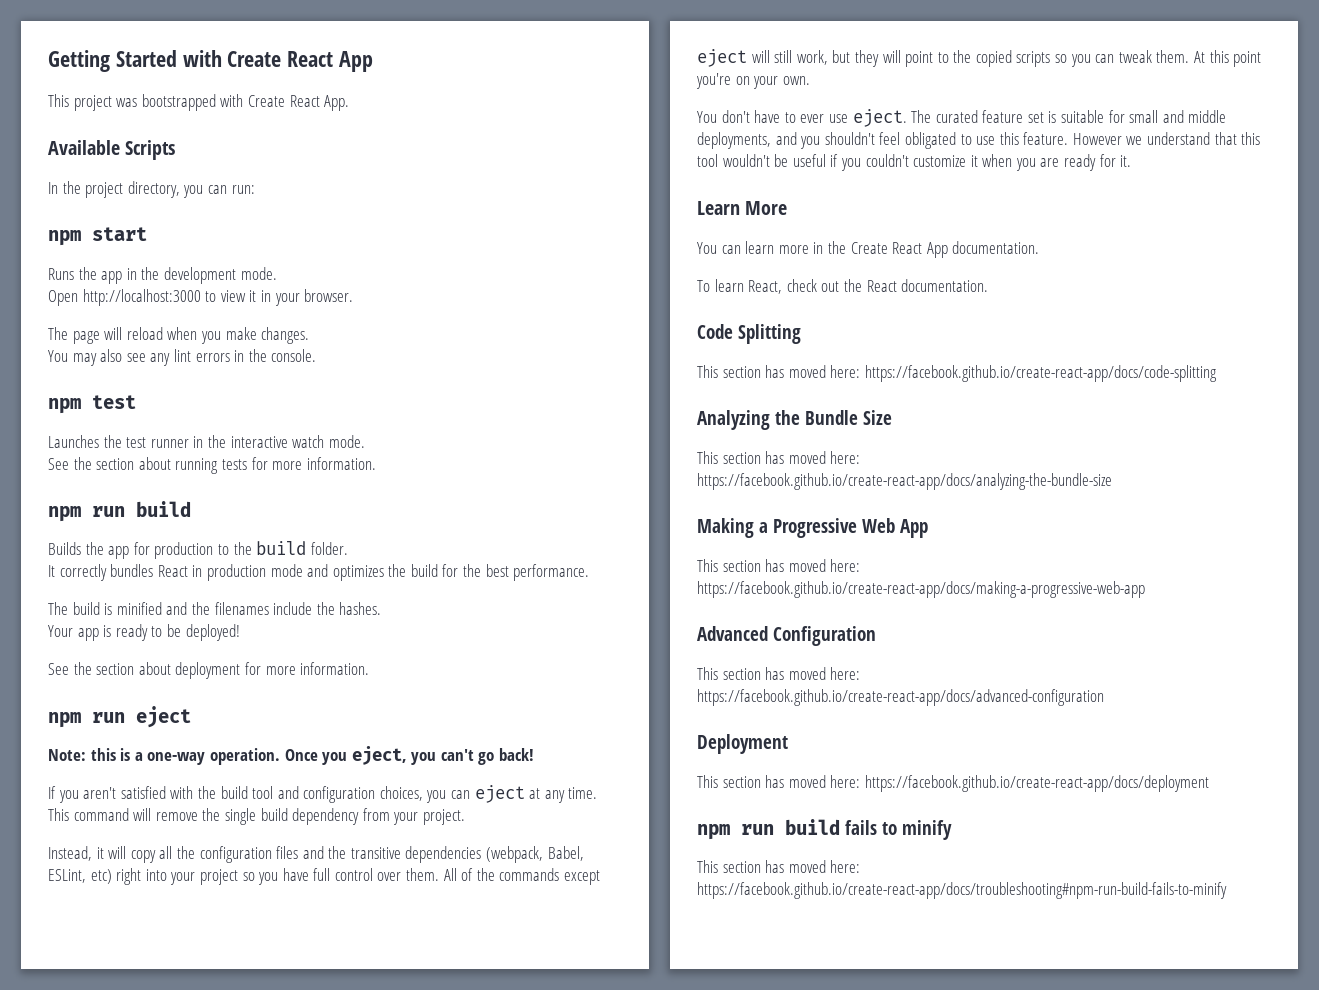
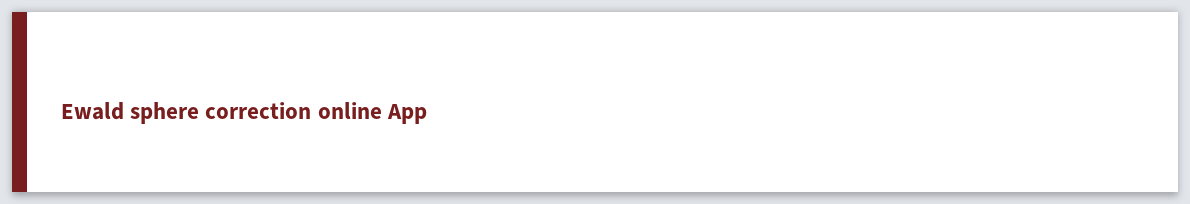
[48,50,374,72] [48,94,350,111] [48,140,176,160] [48,181,255,198] [48,227,147,246] [48,267,277,284] [48,289,354,306] [48,327,310,344] [48,349,317,366] [48,395,136,414] [48,435,365,448] [48,457,376,474] [48,501,191,522] [48,541,348,559] [48,564,590,581] [48,602,382,615] [48,624,240,641] [48,662,370,679] [48,706,191,728] [48,746,535,765] [48,785,598,803] [48,808,465,825] [48,846,584,863] [48,868,601,885] [697,49,1262,67] [696,73,810,89] [697,109,1227,127] [697,132,1261,149] [697,154,1132,171] [697,201,788,215] [697,241,1040,258] [697,279,989,294] [697,324,801,344] [697,365,1217,382] [697,410,892,430] [697,451,861,464] [697,473,1112,490] [697,518,928,538] [697,559,861,572] [697,581,1145,598] [697,626,876,646] [697,667,861,680] [697,689,1104,706] [697,734,788,754] [697,775,1209,792] [697,819,952,840] [697,860,861,873] [697,882,1227,899] Getting Started with Create React App // This project was bootstrapped with Create React App. // Available Scripts // In the project directory, you can run: // npm start // Runs the app in the development mode. // Open http://localhost:3000 to view it in your browser. // The page will reload when you make changes. // You may also see any lint errors in the console. // npm test // Launches the test runner in the interactive watch mode. // See the section about running tests for more information. // npm run build // Builds the app for production to the build folder. // It correctly bundles React in production mode and optimizes the build for the best performance. // The build is minified and the filenames include the hashes. // Your app is ready to be deployed! // See the section about deployment for more information. // npm run eject // Note: this is a one-way operation. Once you eject, you can't go back! // If you aren't satisfied with the build tool and configuration choices, you can eject at any time. This command will remove the single build dependency from your project. // Instead, it will copy all the configuration files and the transitive dependencies (webpack, Babel, ESLint, etc) right into your project so you have full control over them. All of the commands except eject will still work, but they will point to the copied scripts so you can tweak them. At this point you're on your own. // You don't have to ever use eject. The curated feature set is suitable for small and middle deployments, and you shouldn't feel obligated to use this feature. However we understand that this tool wouldn't be useful if you couldn't customize it when you are ready for it. // Learn More // You can learn more in the Create React App documentation. // To learn React, check out the React documentation. // Code Splitting // This section has moved here: https://facebook.github.io/create-react-app/docs/code-splitting // Analyzing the Bundle Size // This section has moved here: https://facebook.github.io/create-react-app/docs/analyzing-the-bundle-size // Making a Progressive Web App // This section has moved here: https://facebook.github.io/create-react-app/docs/making-a-progressive-web-app // Advanced Configuration // This section has moved here: https://facebook.github.io/create-react-app/docs/advanced-configuration // Deployment // This section has moved here: https://facebook.github.io/create-react-app/docs/deployment // npm run build fails to minify // This section has moved here: https://facebook.github.io/create-react-app/docs/troubleshooting#npm-run-build-fails-to-minify -> [61,102,427,124] Ewald sphere correction online App

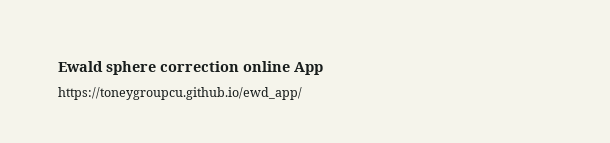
(427, 114) none -> [58,87,302,100] // https://toneygroupcu.github.io/ewd_app/

